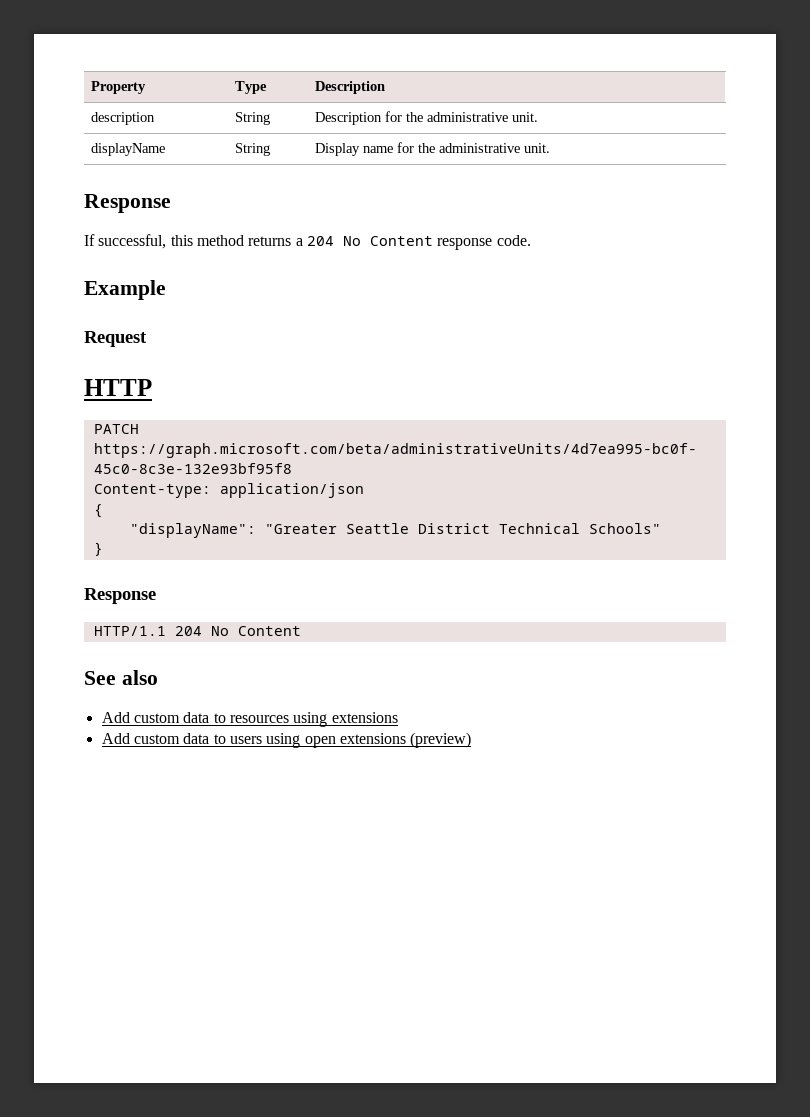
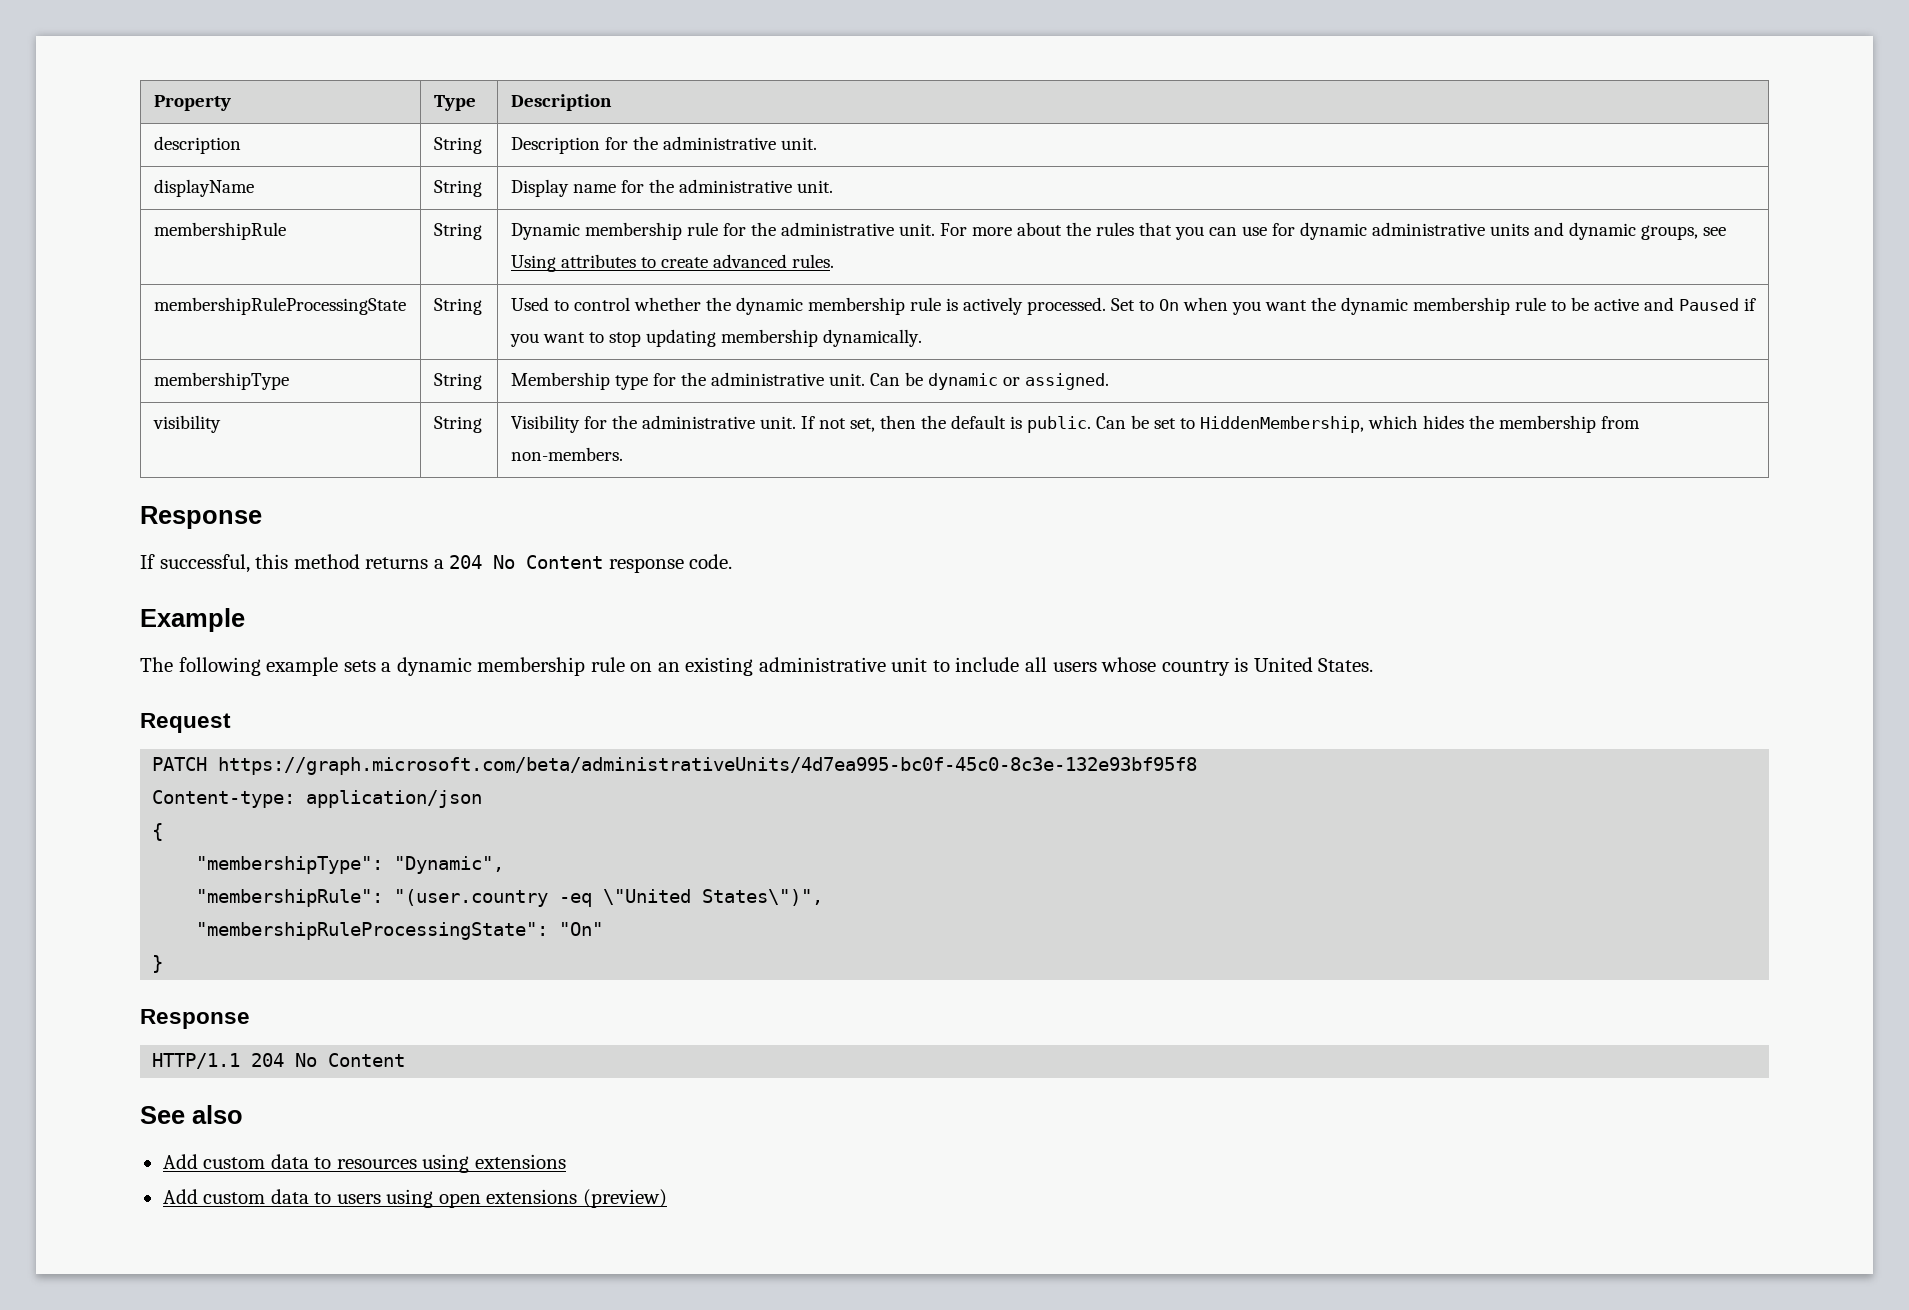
(550, 148) none -> [153,222,286,240] [433,223,482,240] [510,222,1726,240] [510,254,834,272] [153,297,406,315] [433,298,482,315] [510,297,1756,315] [509,329,922,347] [153,372,289,390] [433,373,482,390] [510,372,1109,390] [152,415,221,433] [433,416,482,433] [510,415,1640,433] [510,447,623,461] // membershipRule | String | Dynamic membership rule for the administrative unit. For more about the rules that you can use for dynamic administrative units and dynamic groups, see Using attributes to create advanced rules. // membershipRuleProcessingState | String | Used to control whether the dynamic membership rule is actively processed. Set to On when you want the dynamic membership rule to be active and Paused if you want to stop updating membership dynamically. // membershipType | String | Membership type for the administrative unit. Can be dynamic or assigned. // visibility | String | Visibility for the administrative unit. If not set, then the default is public. Can be set to HiddenMembership, which hides the membership from non-members.
(166, 290) none -> [140,657,1374,676] // The following example sets a dynamic membership rule on an existing administrative unit to include all users whose country is United States.
[84,379,152,396] // HTTP -> (231, 723) none
[129,523,661,538] "displayName": "Greater Seattle District Technical Schools" -> [196,856,505,874] [196,889,824,907] [196,922,604,940] "membershipType": "Dynamic", // "membershipRule": "(user.country -eq \"United States\")", // "membershipRuleProcessingState": "On"

